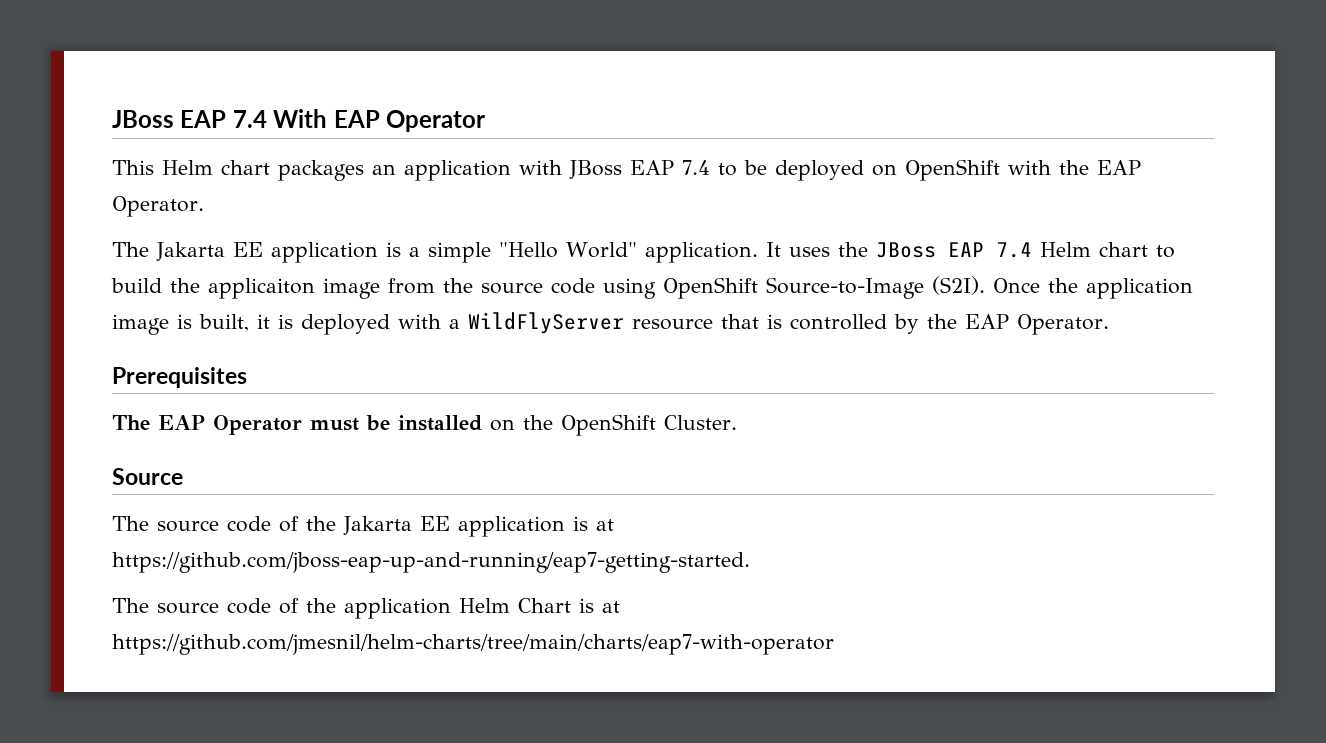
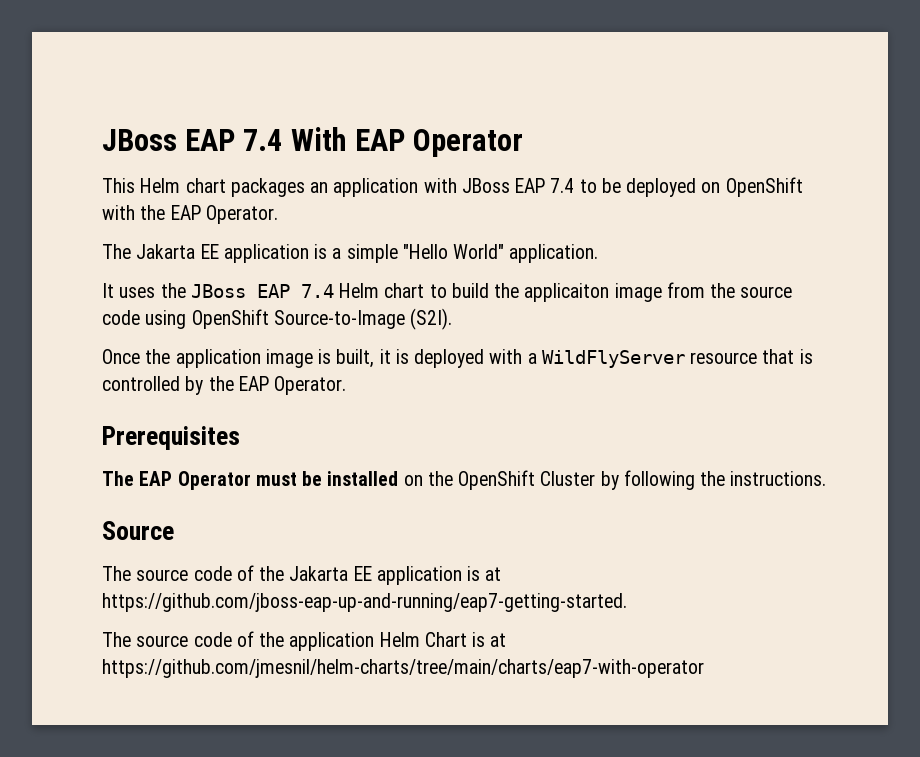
(758, 252) none -> (599, 253) //
(985, 285) none -> (453, 319) //
[664,415,737,430] Cluster. -> [540,470,827,490] Cluster by following the instructions.

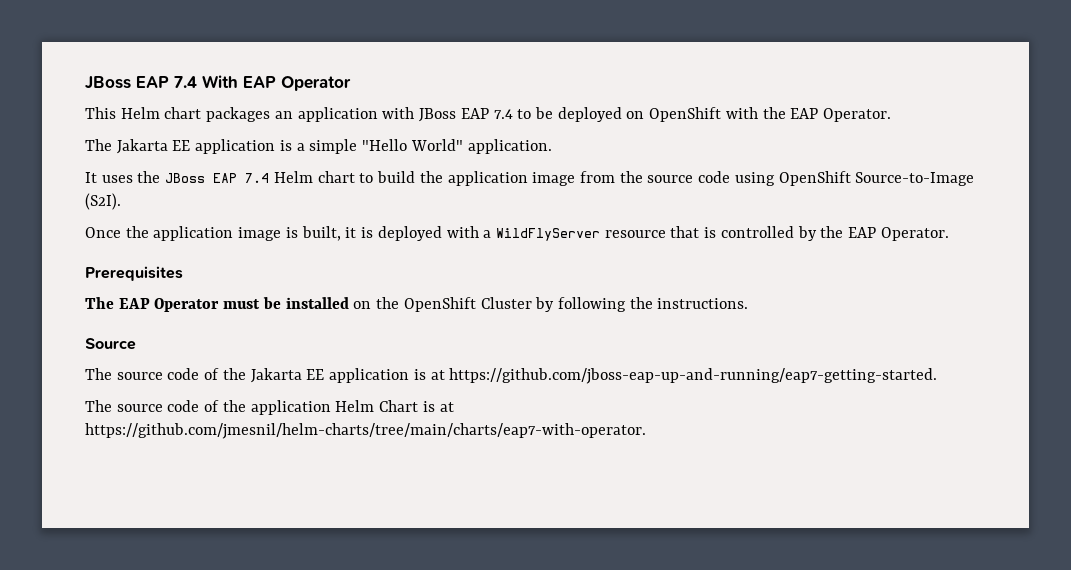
[524,283,610,302] applicaiton -> [447,171,528,186] application
[102,659,704,678] https://github.com/jmesnil/helm-charts/tree/main/charts/eap7-with-operator -> [85,423,646,439] https://github.com/jmesnil/helm-charts/tree/main/charts/eap7-with-operator.

